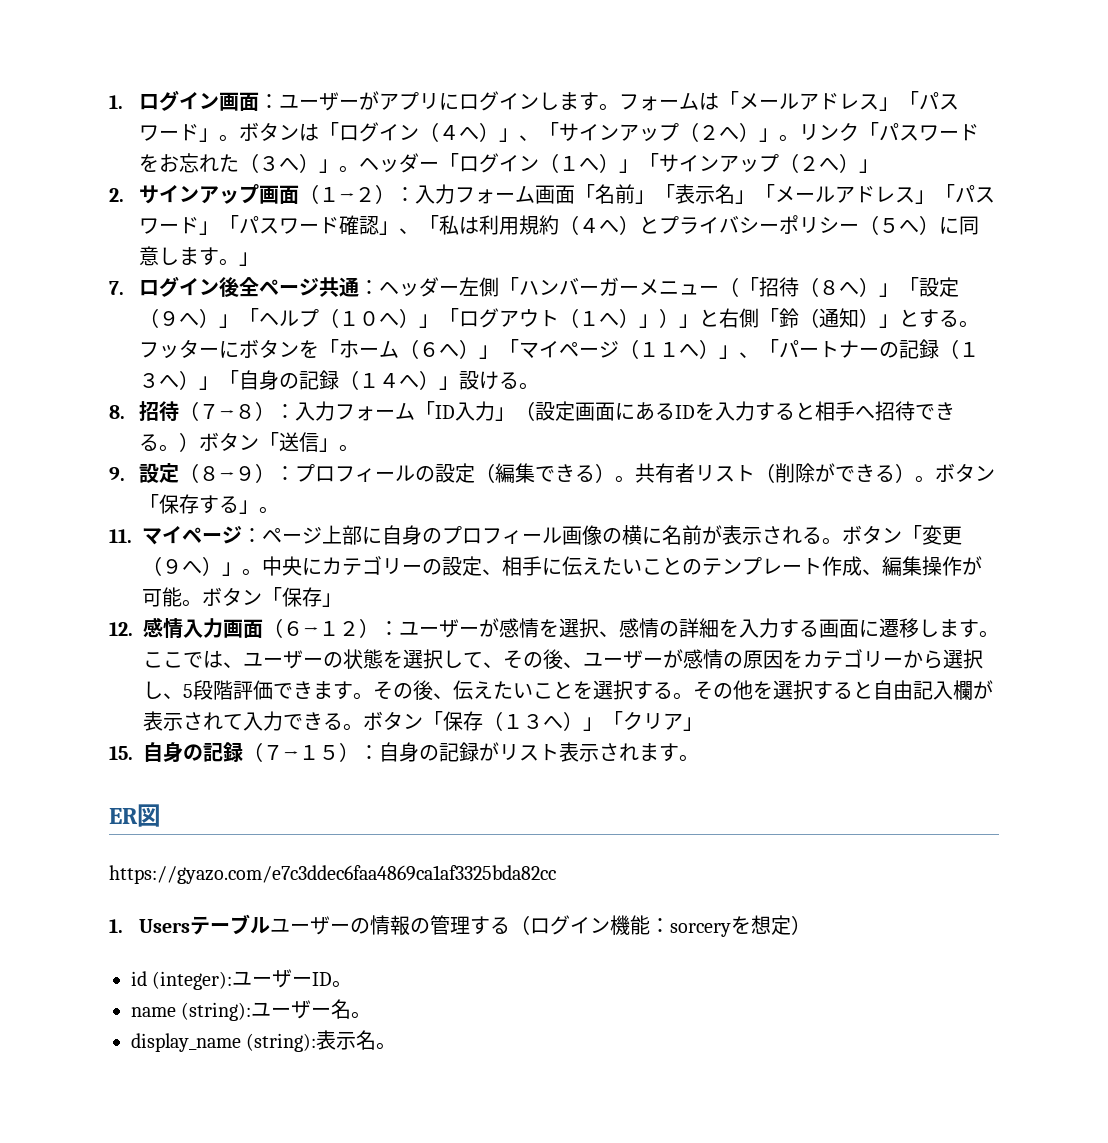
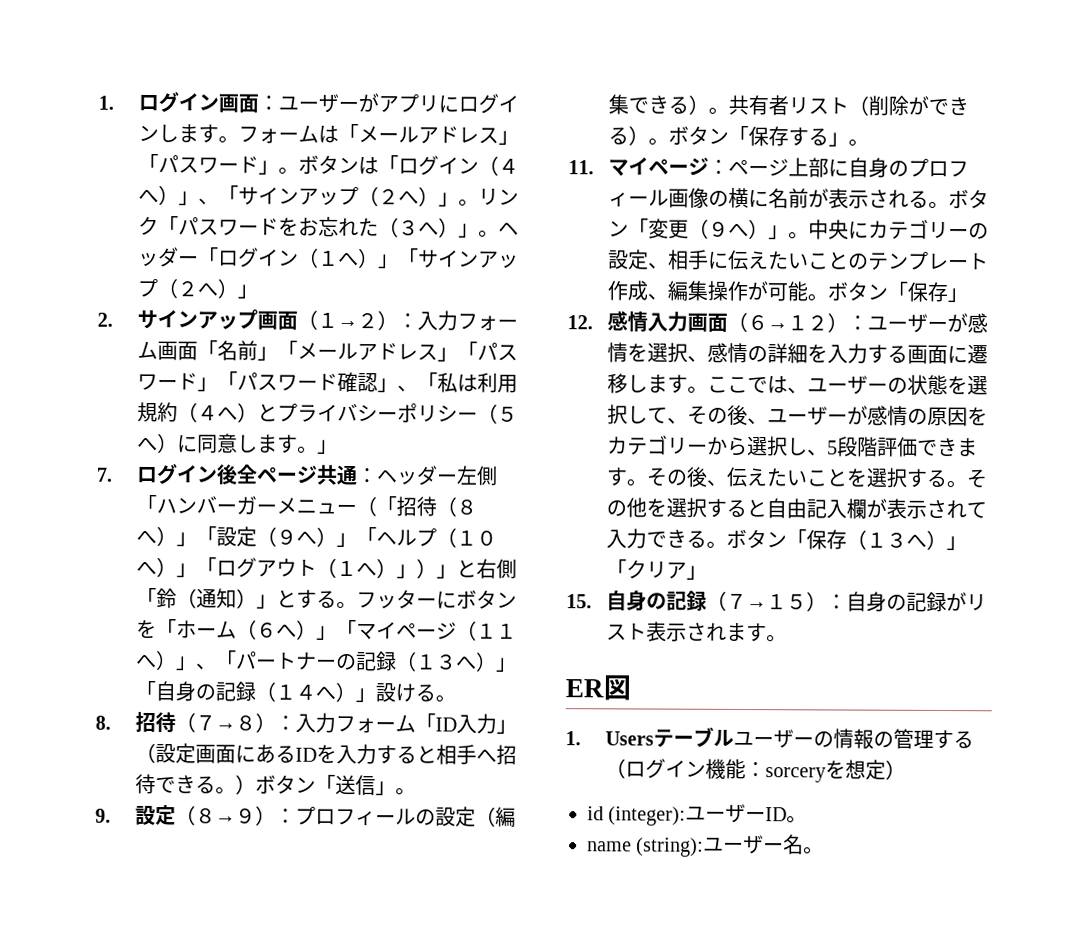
[675,184,776,204] 表示名」「 -> (298, 349) none
[109,865,556,884] // https://gyazo.com/e7c3ddec6faa4869ca1af3325bda82cc -> (631, 687) none
[131,1030,397,1052] // display_name (string):表示名。 -> (825, 850) none

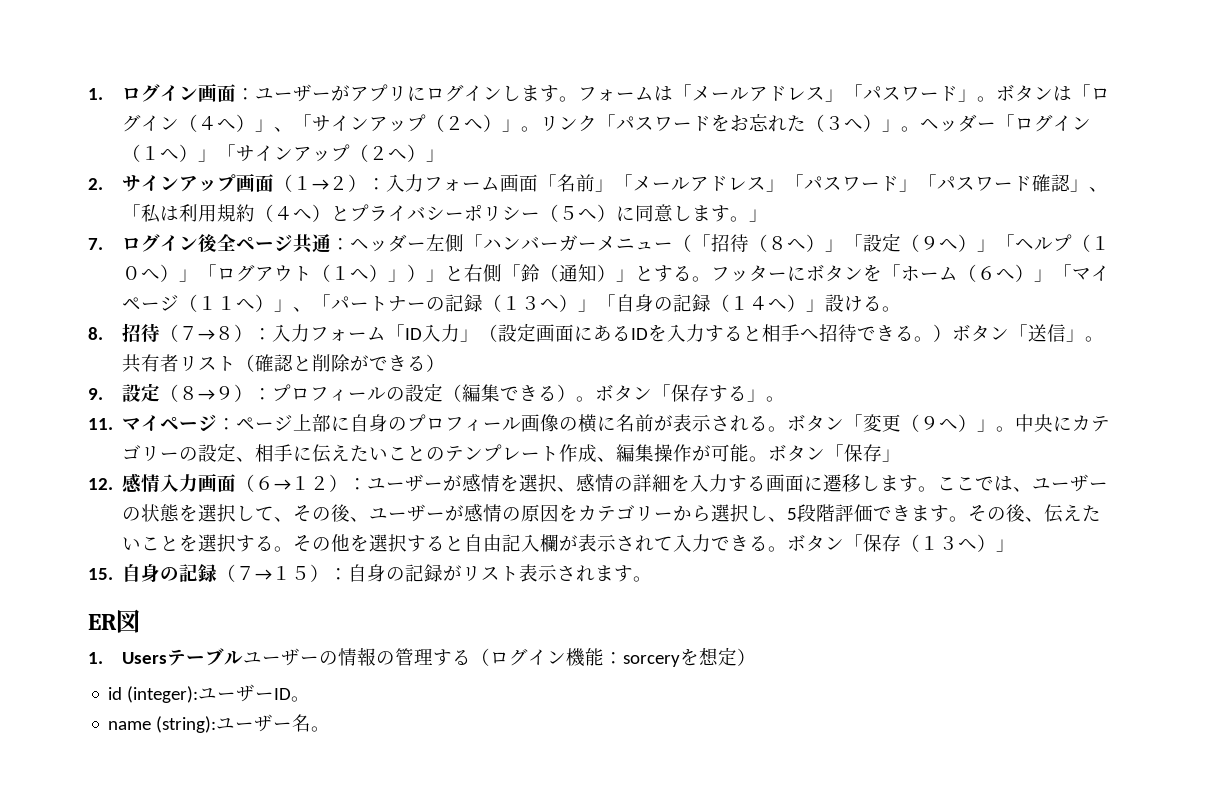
(416, 791) none -> [121,354,445,373] 共有者リスト（確認と削除ができる）
[727,94,969,116] [607,125,669,146] 共有者リスト（削除ができる）。 -> (595, 399) none
[605,559,707,580] 「クリア」 -> (1016, 545) none

